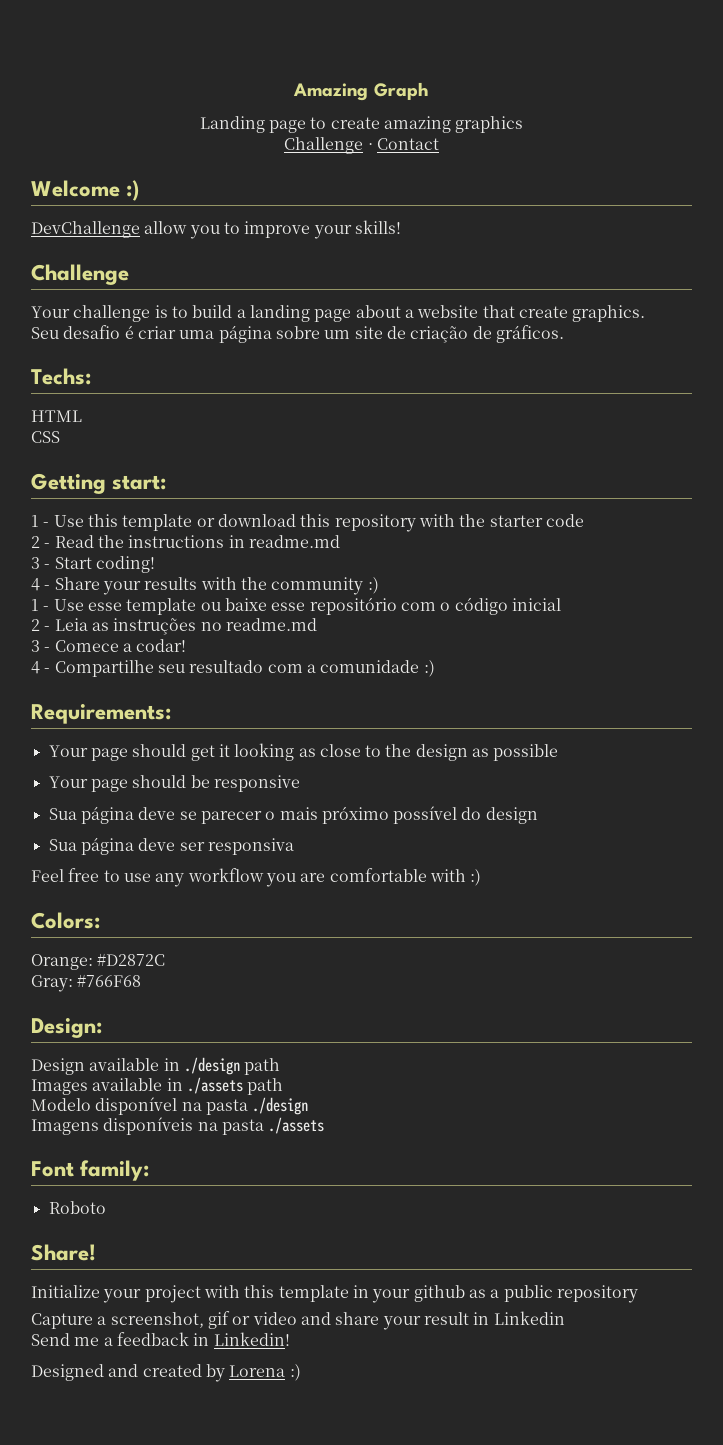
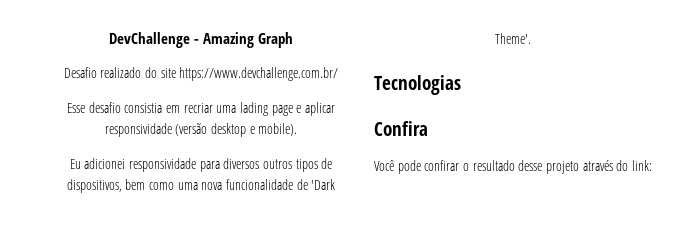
(293, 92) none -> [108,32,199,48] DevChallenge -
[199,116,524,133] [284,137,439,154] [31,180,140,201] [31,220,401,239] [31,264,129,285] [31,305,646,322] [31,325,564,343] [31,368,91,385] [31,410,82,422] [31,431,60,443] [31,473,167,494] [31,514,584,532] [31,535,340,548] [31,556,155,573] [31,577,379,595] [31,597,561,615] [31,618,317,635] [31,639,187,652] [31,660,435,677] [31,704,171,724] [48,743,559,761] [48,775,300,792] [48,806,538,824] [48,837,294,855] [31,868,482,887] [31,912,100,929] [31,953,166,970] [31,974,142,992] [31,1018,102,1038] [31,1057,281,1075] [31,1077,284,1095] [31,1097,309,1115] [31,1117,325,1135] [31,1160,150,1181] [48,1201,106,1214] [31,1244,96,1261] [31,1285,638,1303] [31,1311,565,1330] [31,1332,290,1346] [31,1364,301,1382] Landing page to create amazing graphics // Challenge · Contact // Welcome :) // DevChallenge allow you to improve your skills! // Challenge // Your challenge is to build a landing page about a website that create graphics. // Seu desafio é criar uma página sobre um site de criação de gráficos. // Techs: // HTML // CSS // Getting start: // 1 - Use this template or download this repository with the starter code // 2 - Read the instructions in readme.md // 3 - Start coding! // 4 - Share your results with the community :) // 1 - Use esse template ou baixe esse repositório com o código inicial // 2 - Leia as instruções no readme.md // 3 - Comece a codar! // 4 - Compartilhe seu resultado com a comunidade :) // Requirements: // Your page should get it looking as close to the design as possible // Your page should be responsive // Sua página deve se parecer o mais próximo possível do design // Sua página deve ser responsiva // Feel free to use any workflow you are comfortable with :) // Colors: // Orange: #D2872C // Gray: #766F68 // Design: // Design available in ./design path // Images available in ./assets path // Modelo disponível na pasta ./design // Imagens disponíveis na pasta ./assets // Font family: // Roboto // Share! // Initialize your project with this template in your github as a public repository // Capture a screenshot, gif or video and share your result in Linkedin // Send me a feedback in Linkedin! // Designed and created by Lorena :) -> [63,67,339,81] [67,102,335,116] [104,122,298,137] [69,158,333,172] [66,179,336,193] [495,33,531,44] [374,75,461,95] [374,121,428,136] [374,160,652,174] Desafio realizado do site https://www.devchallenge.com.br/ // Esse desafio consistia em recriar uma lading page e aplicar responsividade (versão desktop e mobile). // Eu adicionei responsividade para diversos outros tipos de dispositivos, bem como uma nova funcionalidade de 'Dark Theme'. // Tecnologias // Confira // Você pode confirar o resultado desse projeto através do link:

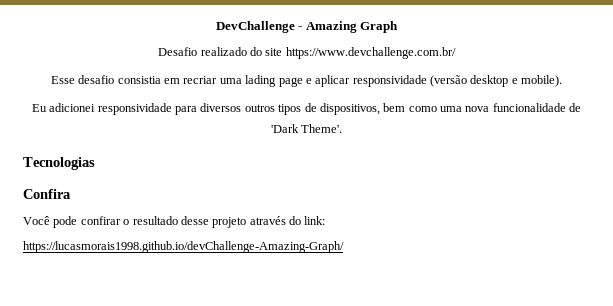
(652, 165) none -> [23,241,344,253] // https://lucasmorais1998.github.io/devChallenge-Amazing-Graph/

